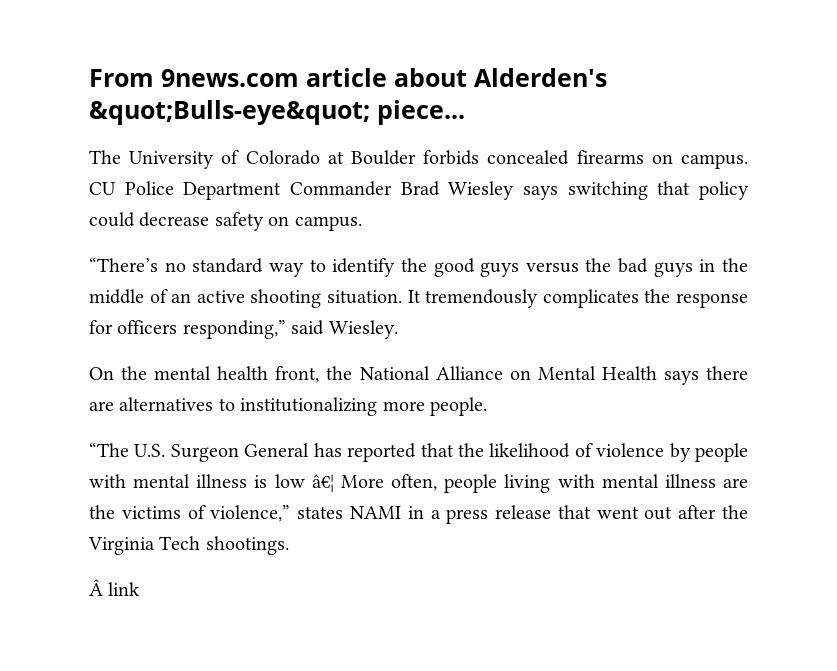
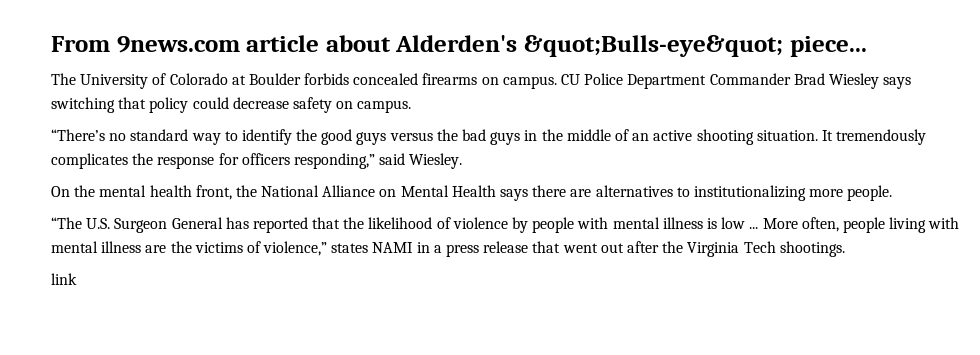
[311,474,334,493] â€¦ -> [749,227,759,229] ...
[89,579,103,596] Â -> (845, 249) none

